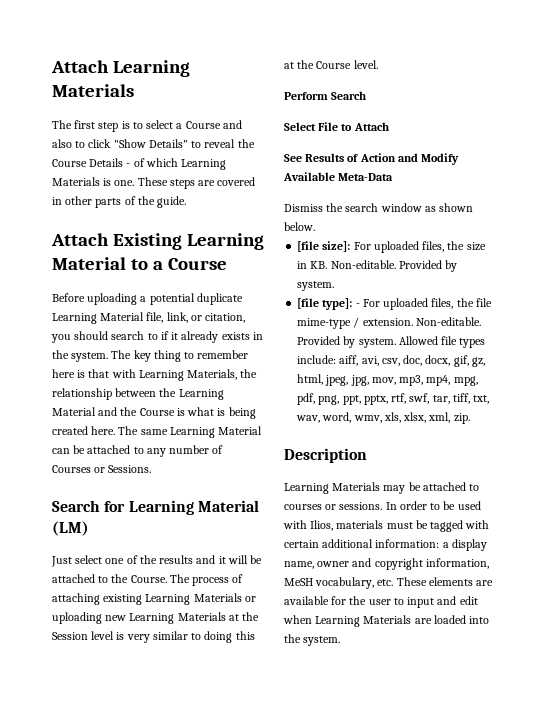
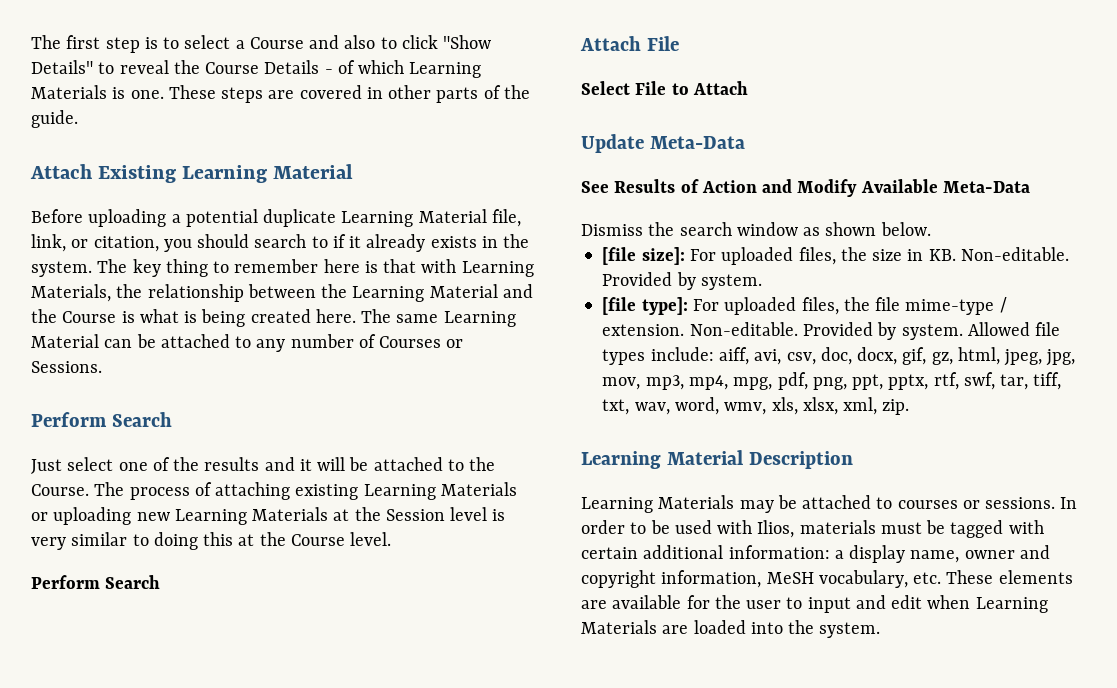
[51,60,190,77] [52,84,134,97] Attach Learning Materials // -> (31, 42) none
[130,258,227,270] to a Course -> (354, 171) none
[52,500,259,515] [52,521,89,536] Search for Learning Material (LM) -> [31,412,172,427] Perform Search
(367, 95) none -> [580,36,679,51] // Attach File
(389, 126) none -> [581,134,745,153] // Update Meta-Data
[355,303,360,307] - -> (688, 306) none
(470, 418) none -> [581,450,743,469] Learning Material

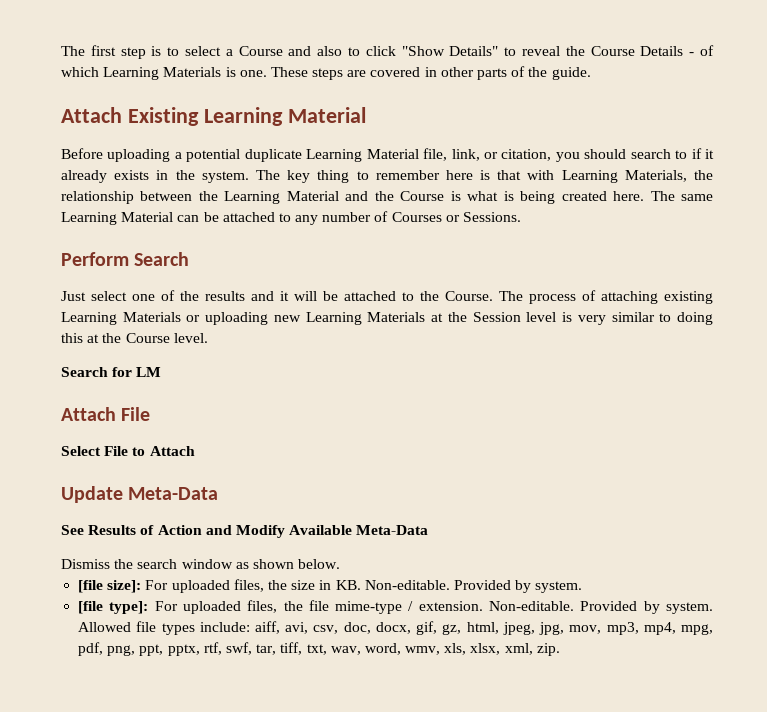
[31,575,161,589] Perform Search -> [61,367,162,377] Search for LM
[581,450,853,469] [581,495,1078,513] [581,520,1044,538] [581,545,1050,563] [581,570,1073,588] [581,595,1048,613] [581,620,881,638] // Learning Material Description // Learning Materials may be attached to courses or sessions. In order to be used with Ilios, materials must be tagged with certain additional information: a display name, owner and copyright information, MeSH vocabulary, etc. These elements are available for the user to input and edit when Learning Materials are loaded into the system. -> (560, 649) none

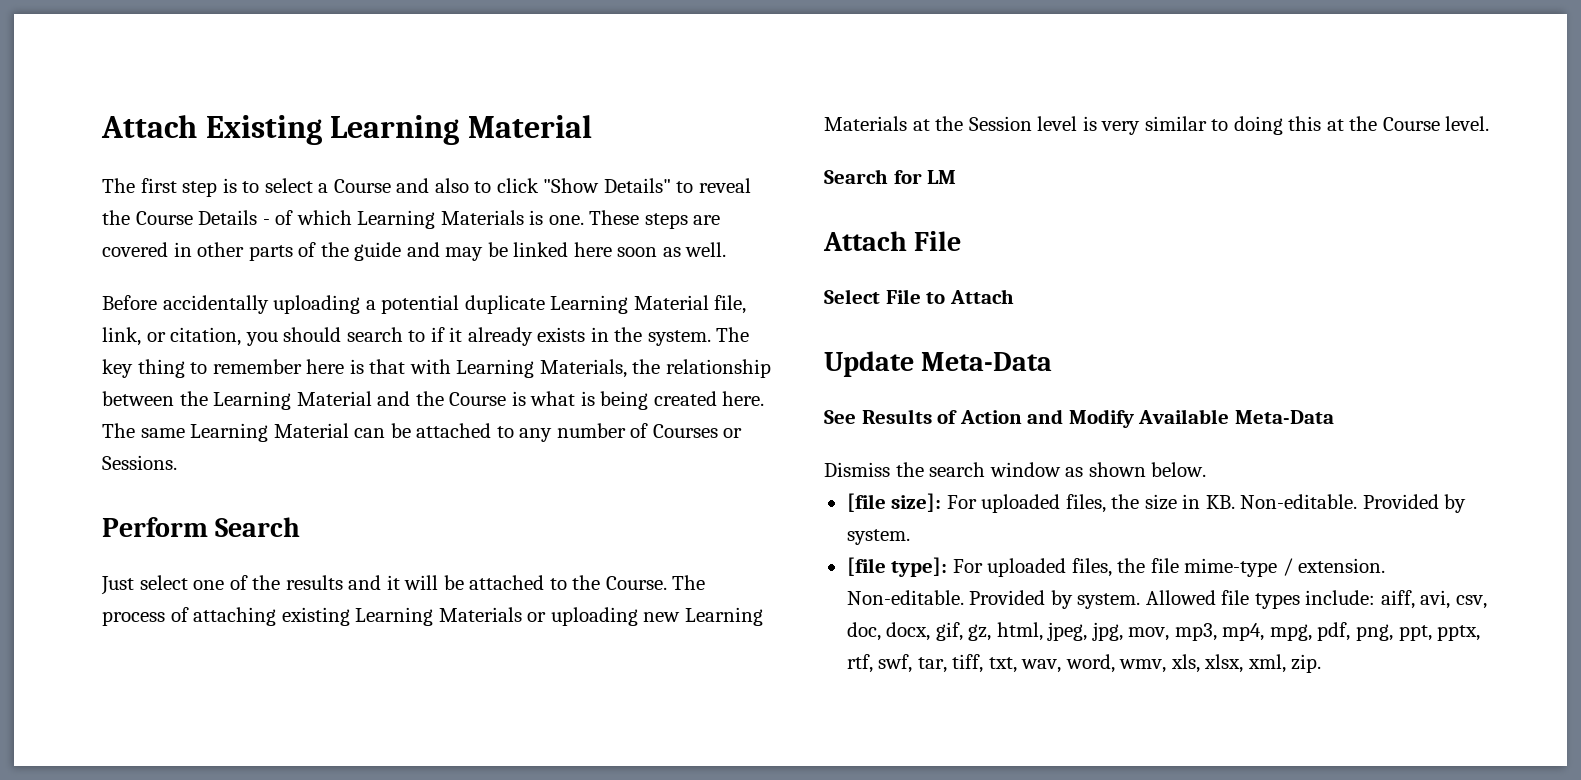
(61, 51) none -> [101,115,592,145] Attach Existing Learning Material //
[551,67,591,80] [61,107,366,126] guide. // Attach Existing Learning Material -> [354,242,727,261] guide and may be linked here soon as well.
(103, 153) none -> [162,295,269,314] accidentally

